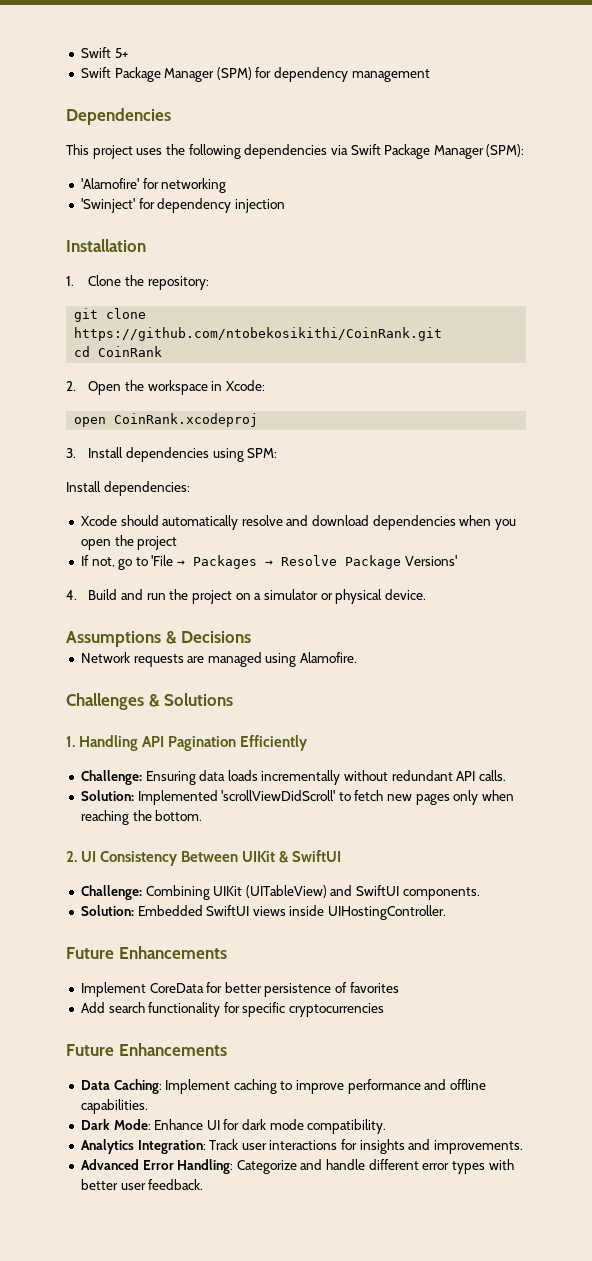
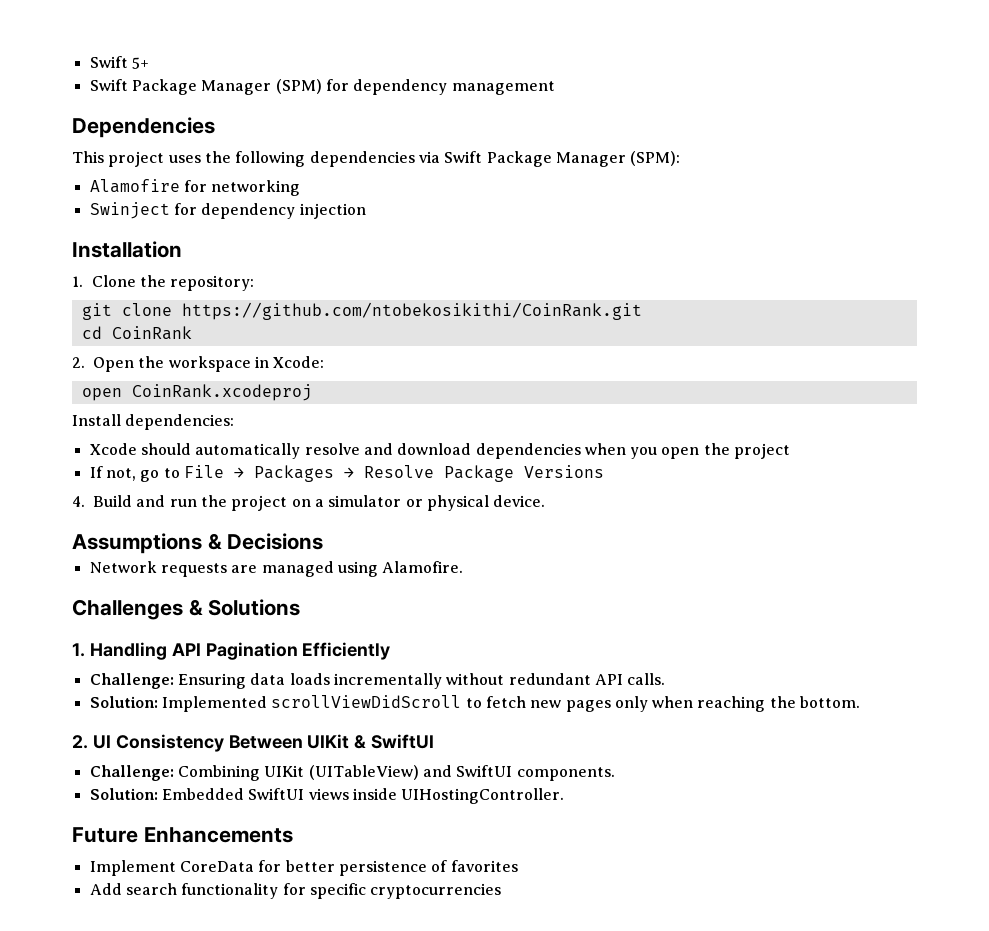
[80,178,139,189] 'Alamofire' -> [89,179,180,193] Alamofire
[80,198,135,213] 'Swinject' -> [89,202,170,219] Swinject
[66,447,278,462] // 3. Install dependencies using SPM: -> (312, 392) none
[151,555,174,566] 'File -> [183,465,224,478] File
[404,555,457,566] Versions' -> [523,465,604,478] Versions
[221,790,336,801] 'scrollViewDidScroll' -> [271,695,462,708] scrollViewDidScroll
[66,1043,227,1056] [80,1079,487,1094] [80,1099,148,1114] [80,1119,387,1134] [80,1139,524,1154] [80,1159,514,1174] [80,1179,204,1190] // Future Enhancements // Data Caching: Implement caching to improve performance and offline capabilities. // Dark Mode: Enhance UI for dark mode compatibility. // Analytics Integration: Track user interactions for insights and improvements. // Advanced Error Handling: Categorize and handle different error types with better user feedback. -> (502, 891) none

